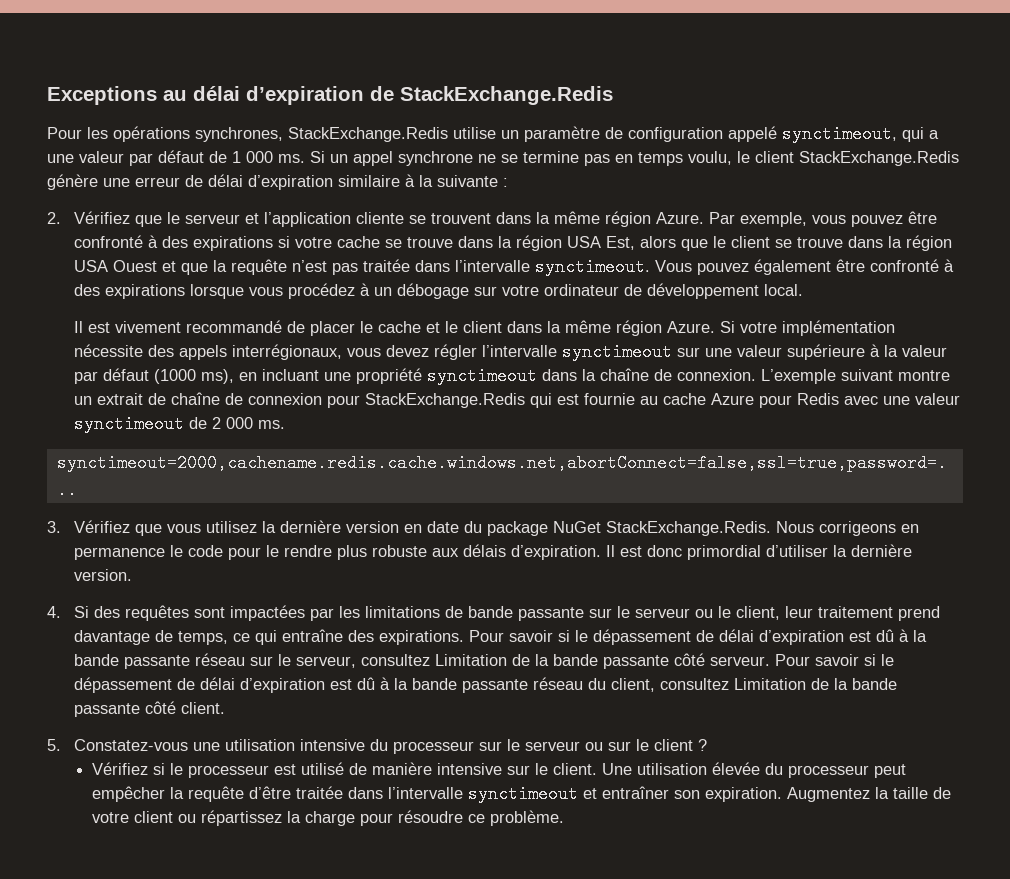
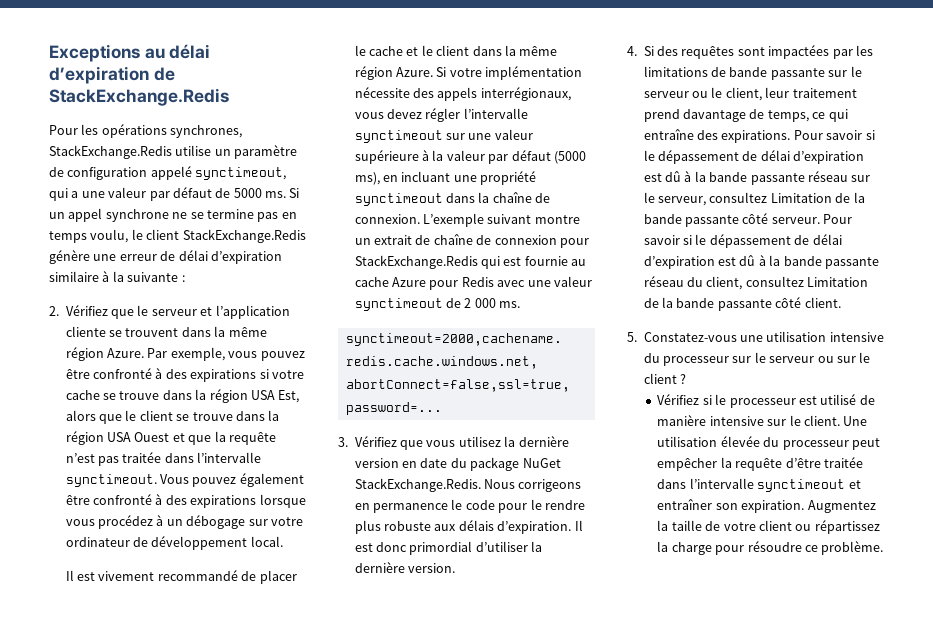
[232,151,273,163] 1 000 -> [233,188,262,198] 5000
[154,369,197,384] (1000 -> [553,151,586,164] (5000

